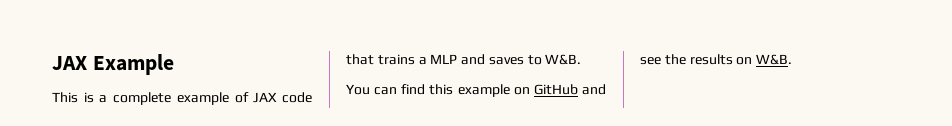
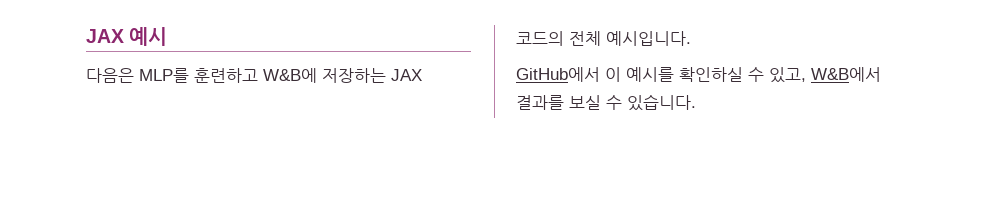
[52,54,174,75] [52,92,312,105] [346,54,582,65] [346,84,606,97] [640,54,793,65] JAX Example // This is a complete example of JAX code that trains a MLP and saves to W&B. // You can find this example on GitHub and see the results on W&B. -> [86,27,168,46] [86,68,422,83] [516,31,691,46] [516,67,881,83] [516,94,696,111] JAX 예시 // 다음은 MLP를 훈련하고 W&B에 저장하는 JAX 코드의 전체 예시입니다. // GitHub에서 이 예시를 확인하실 수 있고, W&B에서 결과를 보실 수 있습니다.

